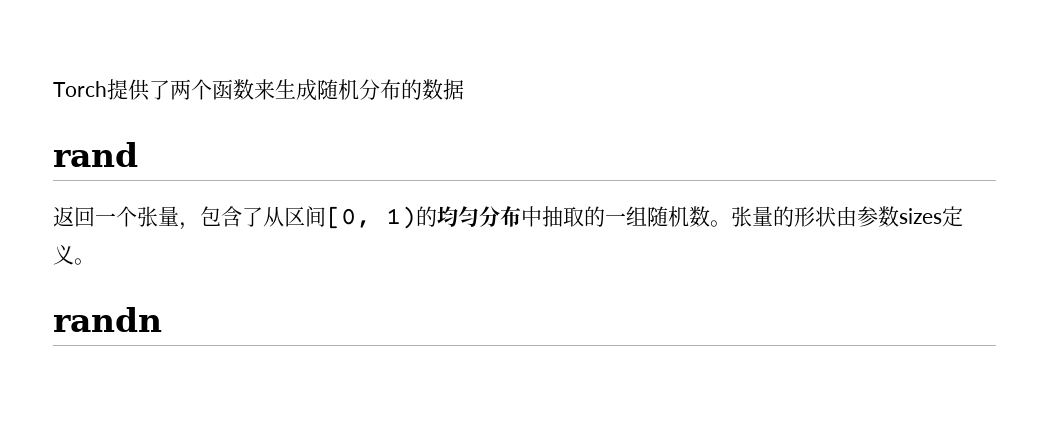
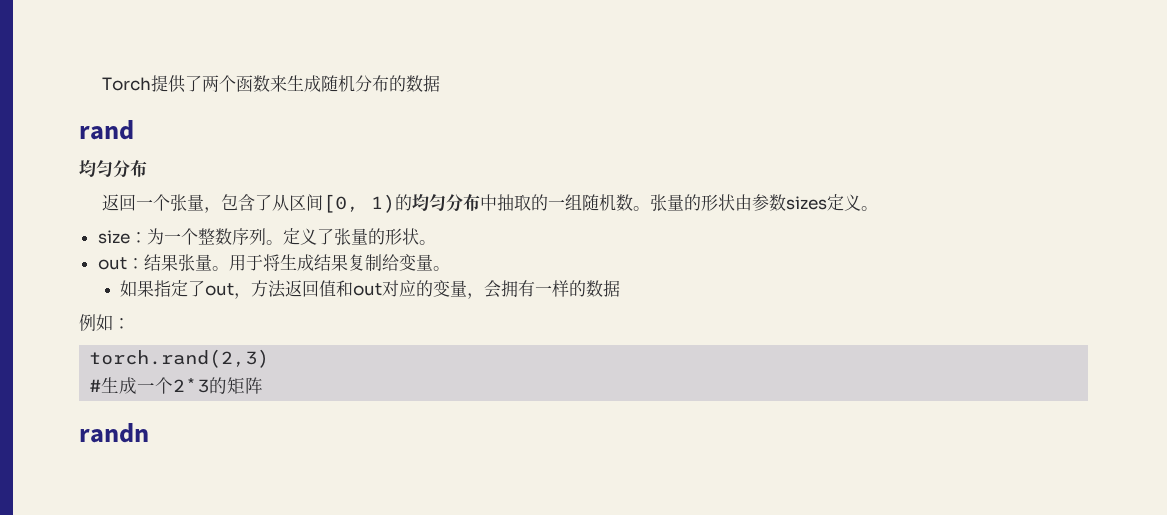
(138, 154) none -> [79,159,147,178] // 均匀分布
(95, 261) none -> [97,228,436,245] [97,254,450,271] [120,280,621,299] [79,314,130,331] [89,349,270,368] [89,377,264,394] // size：为一个整数序列。定义了张量的形状。 // out：结果张量。用于将生成结果复制给变量。 // 如果指定了out，方法返回值和out对应的变量，会拥有一样的数据 // 例如： // torch.rand(2,3) // #生成一个2*3的矩阵

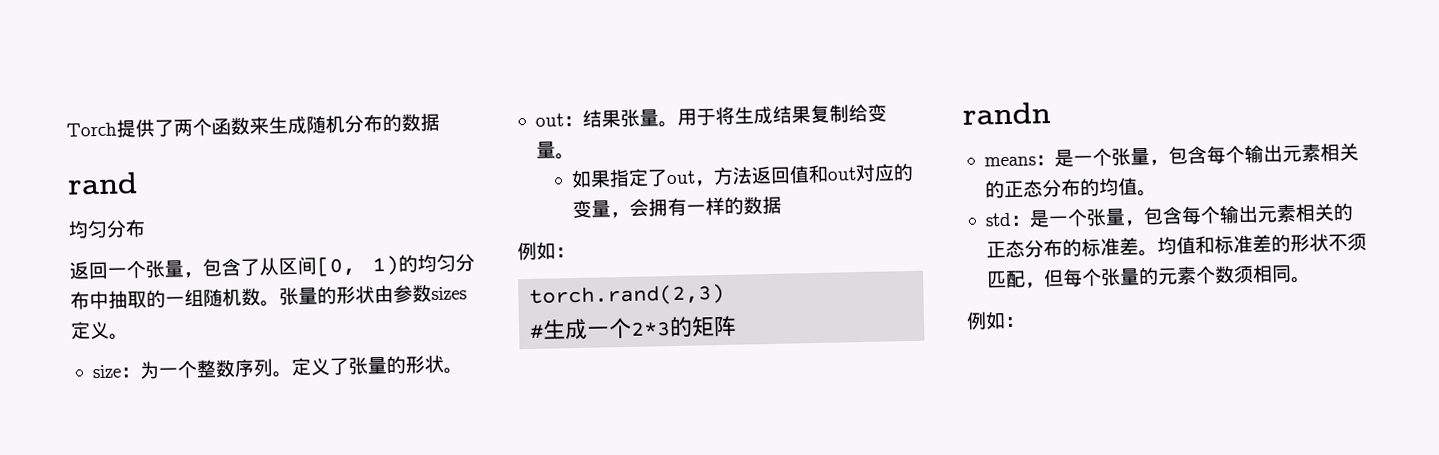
(149, 433) none -> [983,142,1359,167] [984,177,1157,199] [984,202,1353,228] [985,233,1367,259] [985,264,1311,289] [966,311,1025,330] // means：是一个张量，包含每个输出元素相关的正态分布的均值。 // std：是一个张量，包含每个输出元素相关的正态分布的标准差。均值和标准差的形状不须匹配，但每个张量的元素个数须相同。 // 例如：

